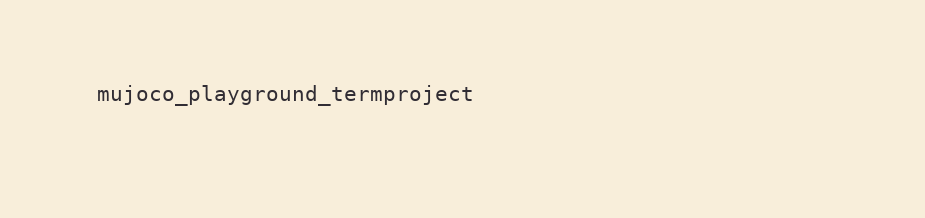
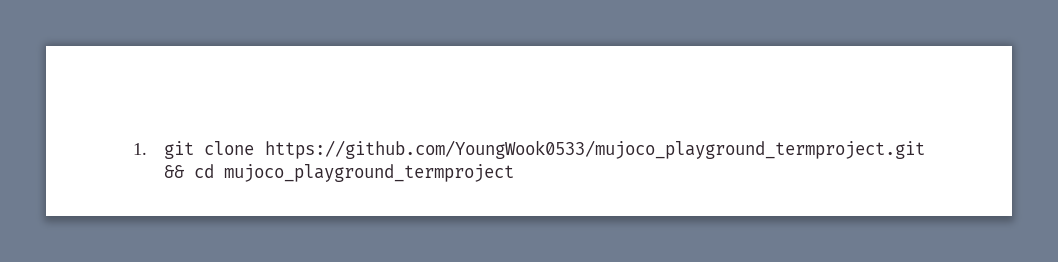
(97, 95) none -> [133,140,925,159] [163,164,214,178] 1. git clone https://github.com/YoungWook0533/mujoco_playground_termproject.git && cd

